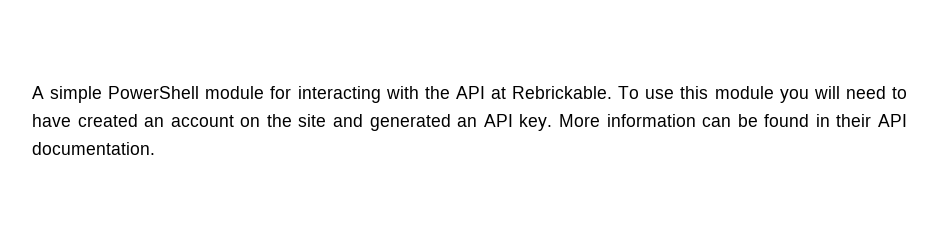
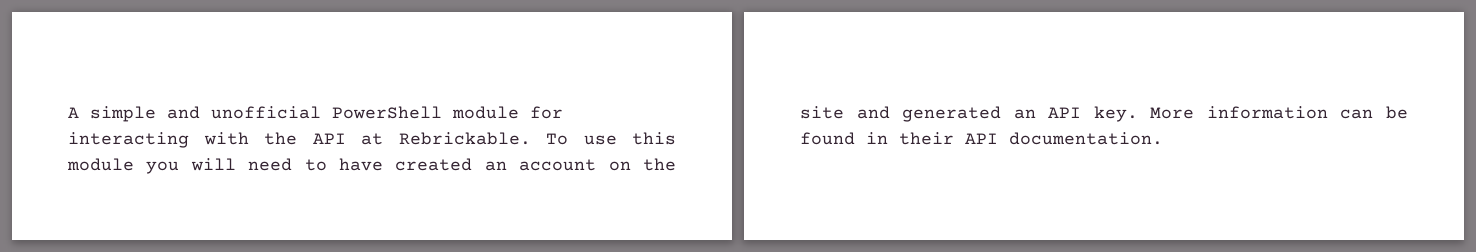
(103, 94) none -> [167,106,321,119] and unofficial

